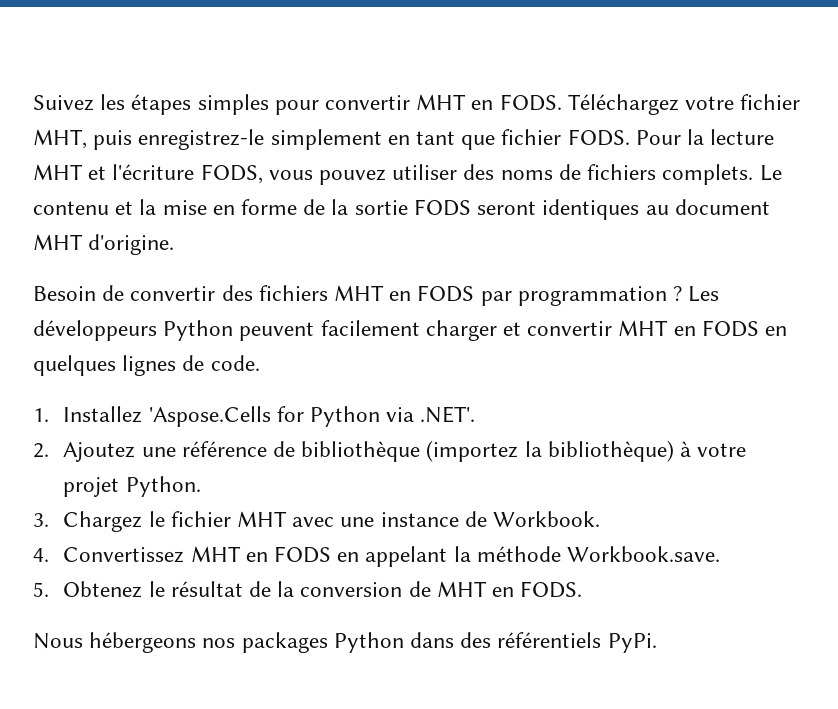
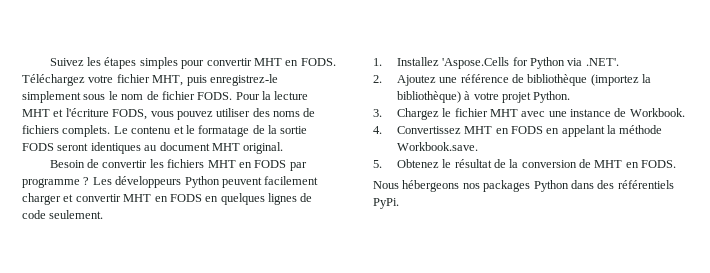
[387,131,496,150] en tant que -> [83,91,159,100] sous le nom de
[139,199,298,215] la mise en forme -> [185,125,250,137] le formatage
[88,234,175,255] d'origine. -> [243,142,284,154] original.
[221,285,253,301] des -> [149,159,164,168] les
[517,286,667,306] programmation -> [22,178,80,188] programme
[210,355,260,371] code. -> [22,210,104,219] code seulement.

